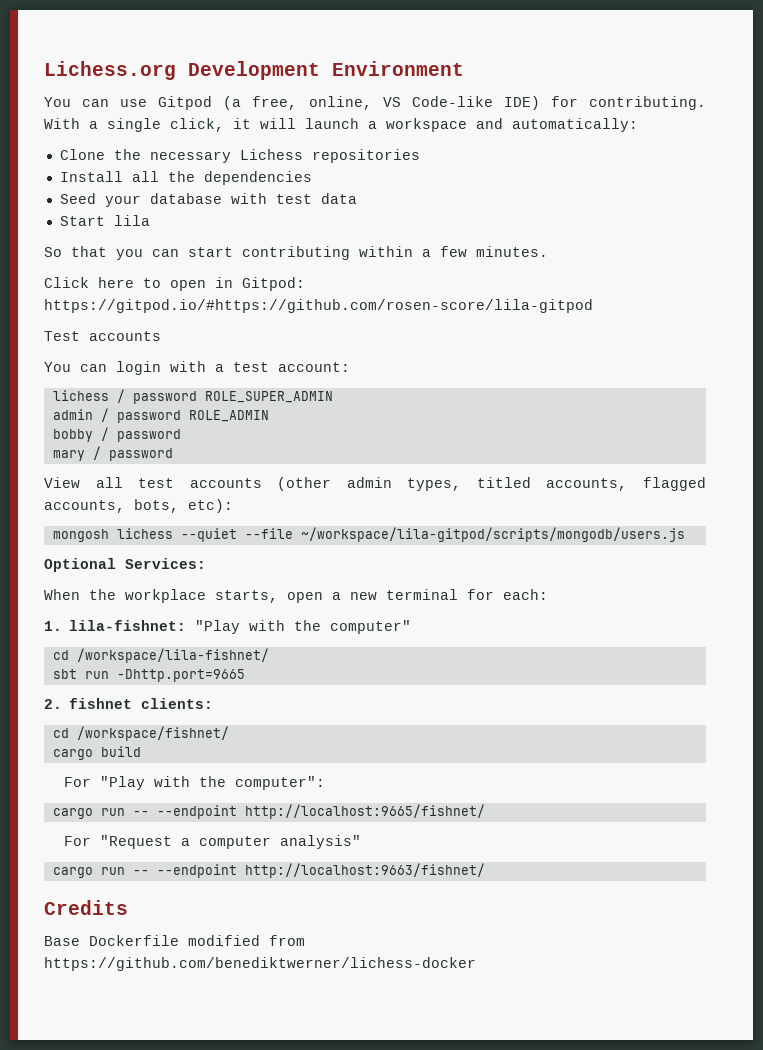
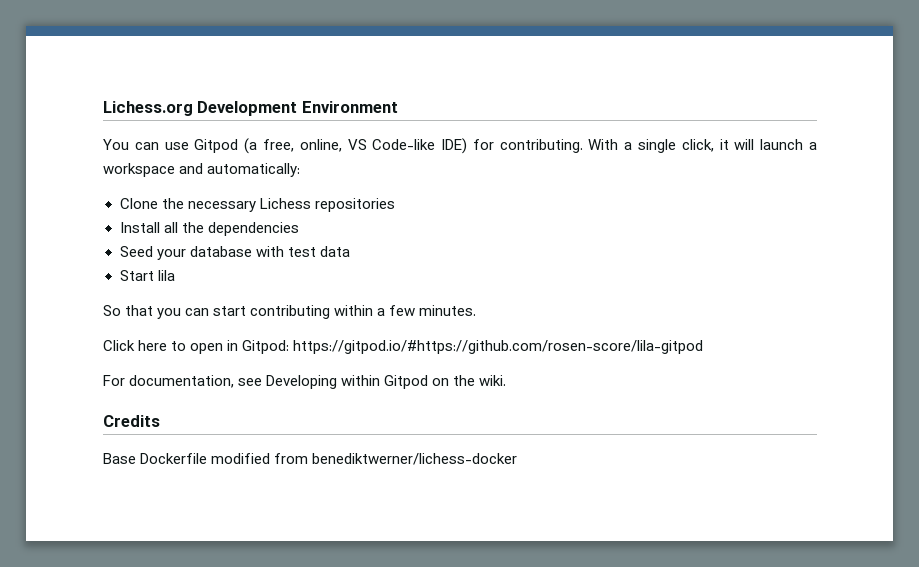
[44,331,161,341] [44,361,350,375] [52,389,333,404] [52,408,269,423] [52,427,181,442] [52,446,173,461] [44,477,706,491] [44,499,233,513] [52,527,685,542] [44,558,206,572] [44,589,548,603] [44,620,412,634] [52,648,269,663] [52,669,245,682] [44,698,214,709] [52,726,229,741] [52,746,141,760] [63,776,325,790] [52,804,485,819] [63,835,361,849] [52,863,485,878] Test accounts // You can login with a test account: // lichess / password ROLE_SUPER_ADMIN // admin / password ROLE_ADMIN // bobby / password // mary / password // View all test accounts (other admin types, titled accounts, flagged accounts, bots, etc): // mongosh lichess --quiet --file ~/workspace/lila-gitpod/scripts/mongodb/users.js // Optional Services: // When the workplace starts, open a new terminal for each: // 1. lila-fishnet: "Play with the computer" // cd /workspace/lila-fishnet/ // sbt run -Dhttp.port=9665 // 2. fishnet clients: // cd /workspace/fishnet/ // cargo build // For "Play with the computer": // cargo run -- --endpoint http://localhost:9665/fishnet/ // For "Request a computer analysis" // cargo run -- --endpoint http://localhost:9663/fishnet/ -> [103,375,507,389] For documentation, see Developing within Gitpod on the wiki.
[44,957,476,971] https://github.com/benediktwerner/lichess-docker -> [312,453,518,465] benediktwerner/lichess-docker

